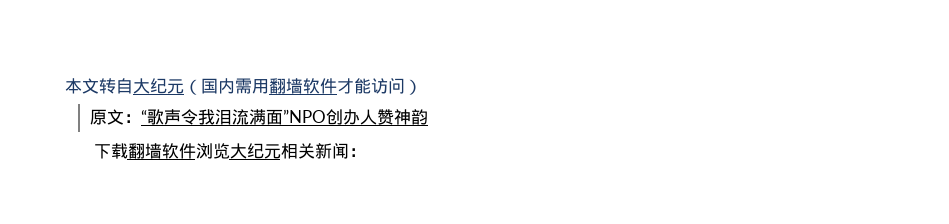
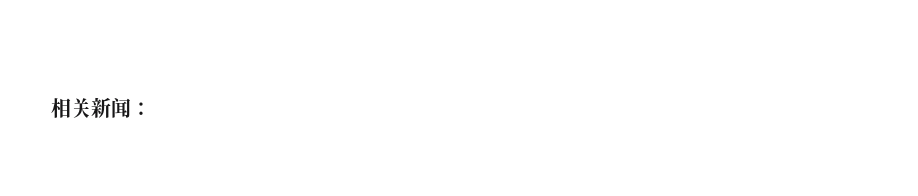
[65,78,422,95] [89,109,428,125] [93,143,281,159] 本文转自大纪元（国内需用翻墙软件才能访问） // 原文：“歌声令我泪流满面”NPO创办人赞神韵 // 下载翻墙软件浏览大纪元 -> (51, 108) none

